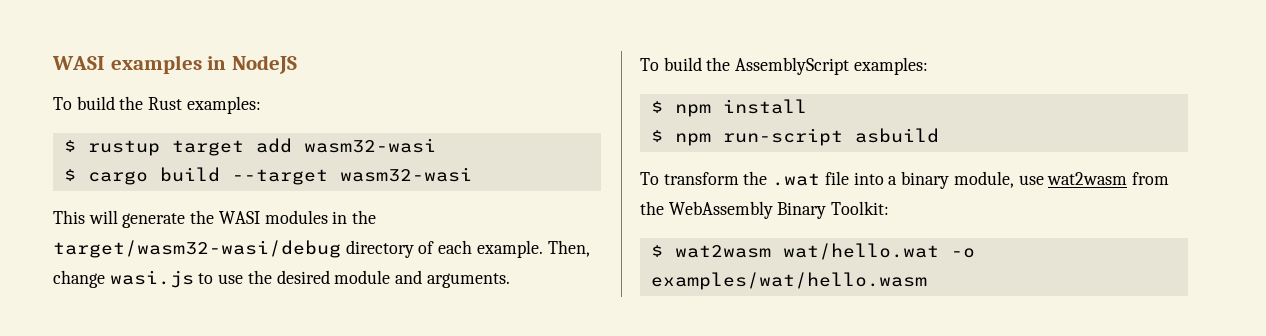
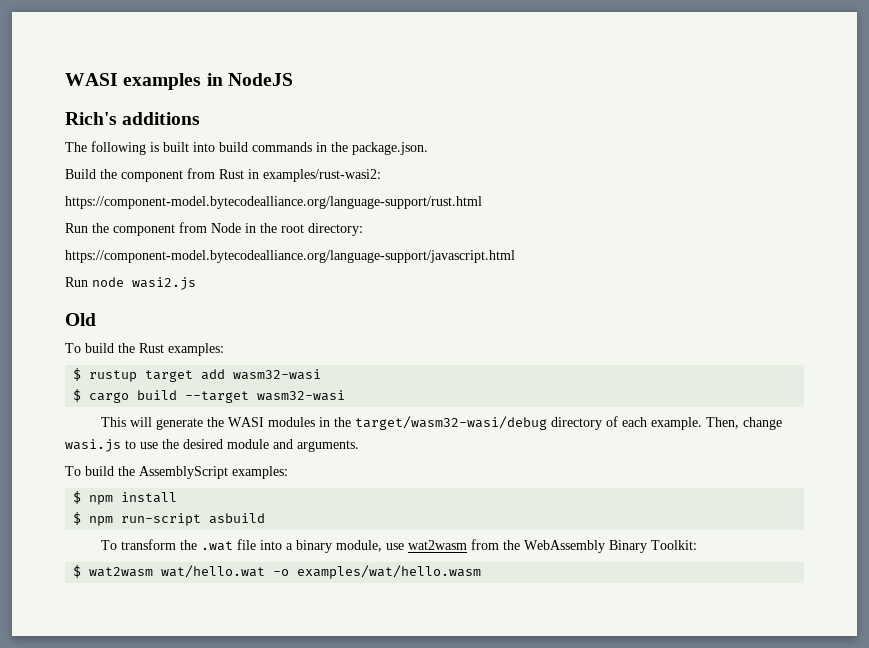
(297, 64) none -> [65,112,201,125] [65,141,428,155] [65,168,381,182] [65,196,482,209] [65,222,363,236] [65,250,515,263] [65,277,196,290] [65,313,96,326] // Rich's additions // The following is built into build commands in the package.json. // Build the component from Rust in examples/rust-wasi2: // https://component-model.bytecodealliance.org/language-support/rust.html // Run the component from Node in the root directory: // https://component-model.bytecodealliance.org/language-support/javascript.html // Run node wasi2.js // Old

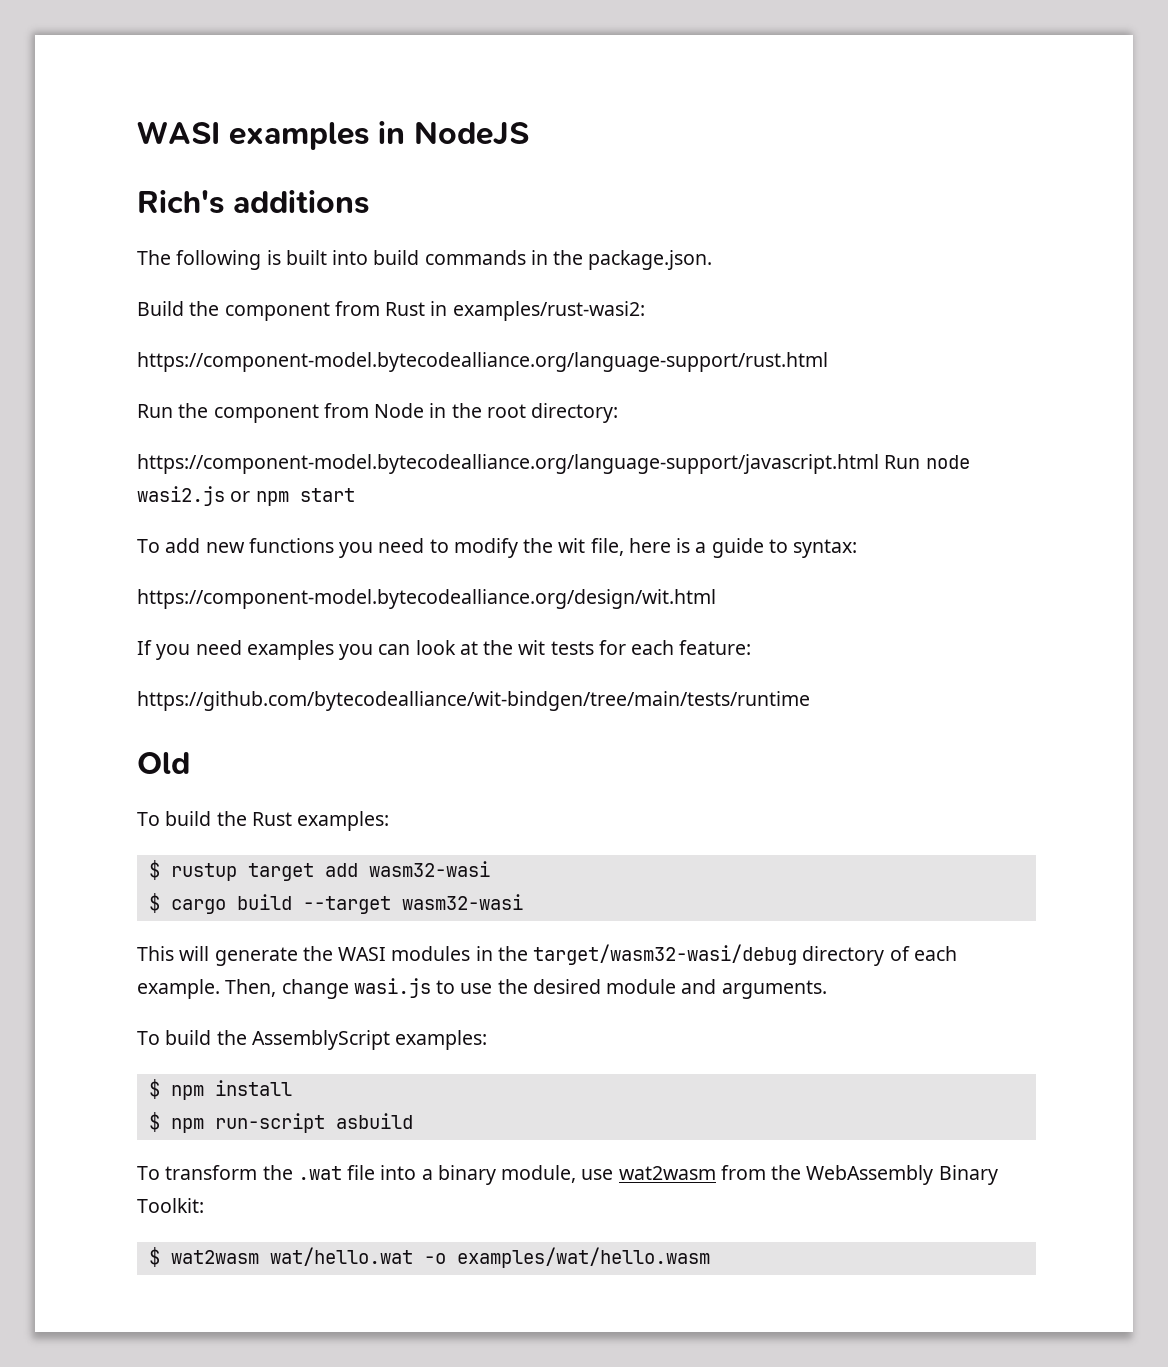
(515, 256) // -> (879, 464) none
(196, 283) none -> [230,488,355,506] [137,538,858,558] [137,589,716,609] [137,640,752,660] [137,691,810,711] or npm start // To add new functions you need to modify the wit file, here is a guide to syntax: // https://component-model.bytecodealliance.org/design/wit.html // If you need examples you can look at the wit tests for each feature: // https://github.com/bytecodealliance/wit-bindgen/tree/main/tests/runtime

